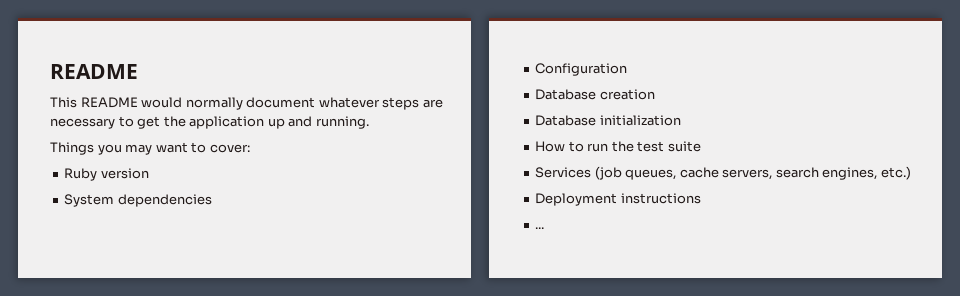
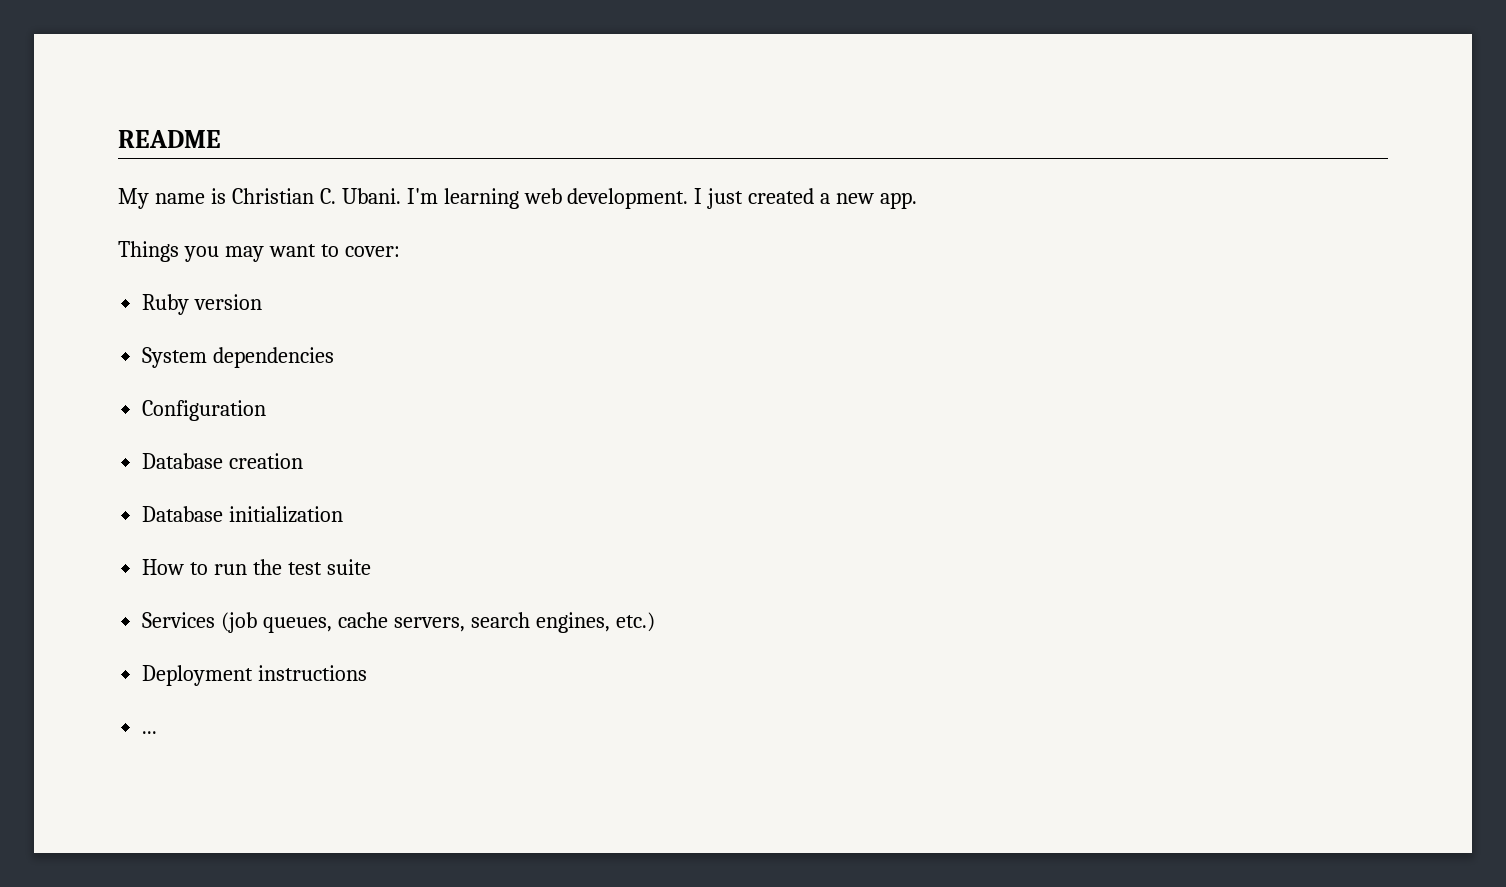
[50,97,443,110] [50,116,369,129] This README would normally document whatever steps are necessary to get the application up and running. -> [118,188,918,209] My name is Christian C. Ubani. I'm learning web development. I just created a new app.

